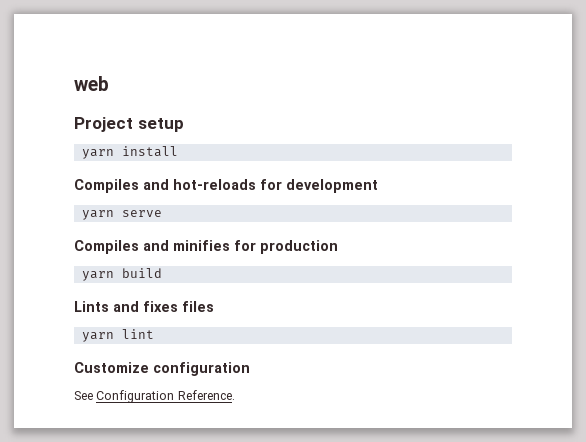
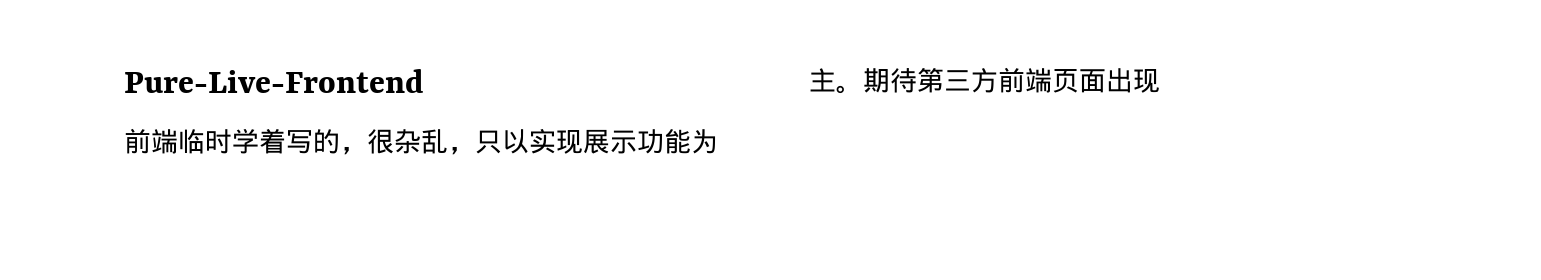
[74,76,109,91] [74,117,184,132] [81,146,178,159] [74,179,378,193] [81,210,162,220] [74,240,338,254] [81,268,162,281] [74,301,214,312] [81,329,154,342] [74,362,250,376] [74,390,235,403] web // Project setup // yarn install // Compiles and hot-reloads for development // yarn serve // Compiles and minifies for production // yarn build // Lints and fixes files // yarn lint // Customize configuration // See Configuration Reference. -> [124,69,424,93] [124,128,718,155] [809,67,1160,94] Pure-Live-Frontend // 前端临时学着写的，很杂乱，只以实现展示功能为主。期待第三方前端页面出现

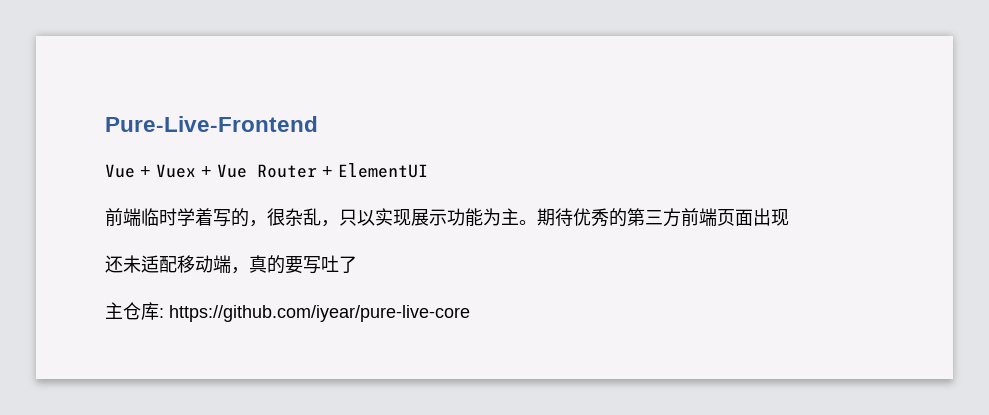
(424, 81) none -> [105,163,428,178] // Vue + Vuex + Vue Router + ElementUI
(917, 80) none -> [573,208,627,227] 优秀的
(1160, 81) none -> [105,255,357,274] [105,302,470,322] // 还未适配移动端，真的要写吐了 // 主仓库: https://github.com/iyear/pure-live-core

